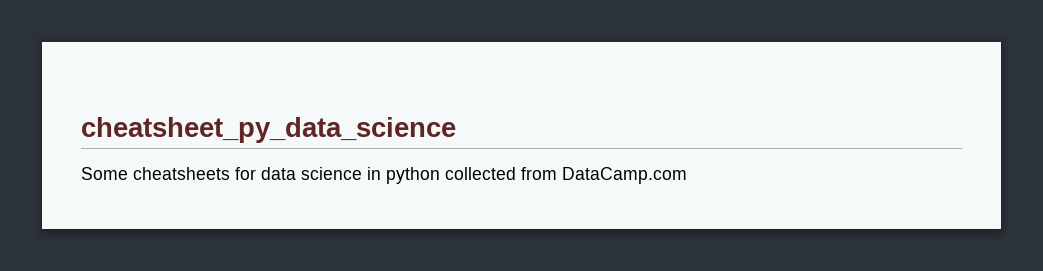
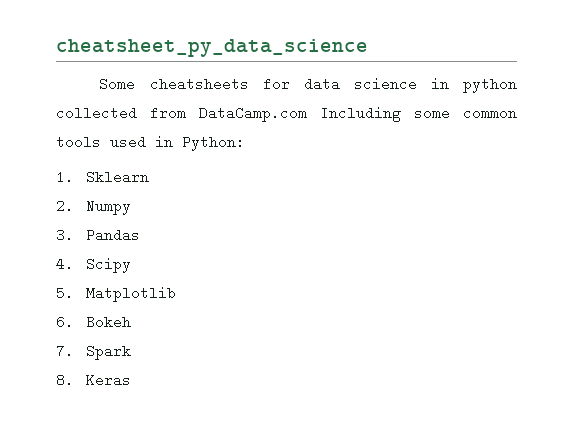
(687, 175) none -> [320,106,517,122] [56,135,245,151] [56,170,150,184] [56,199,132,215] [56,228,141,242] [56,257,132,273] [56,286,177,302] [56,315,132,329] [56,344,132,360] [56,373,132,387] Including some common tools used in Python: // 1. Sklearn // 2. Numpy // 3. Pandas // 4. Scipy // 5. Matplotlib // 6. Bokeh // 7. Spark // 8. Keras

